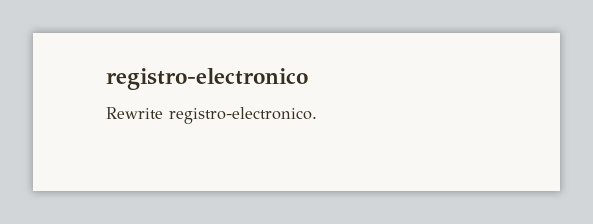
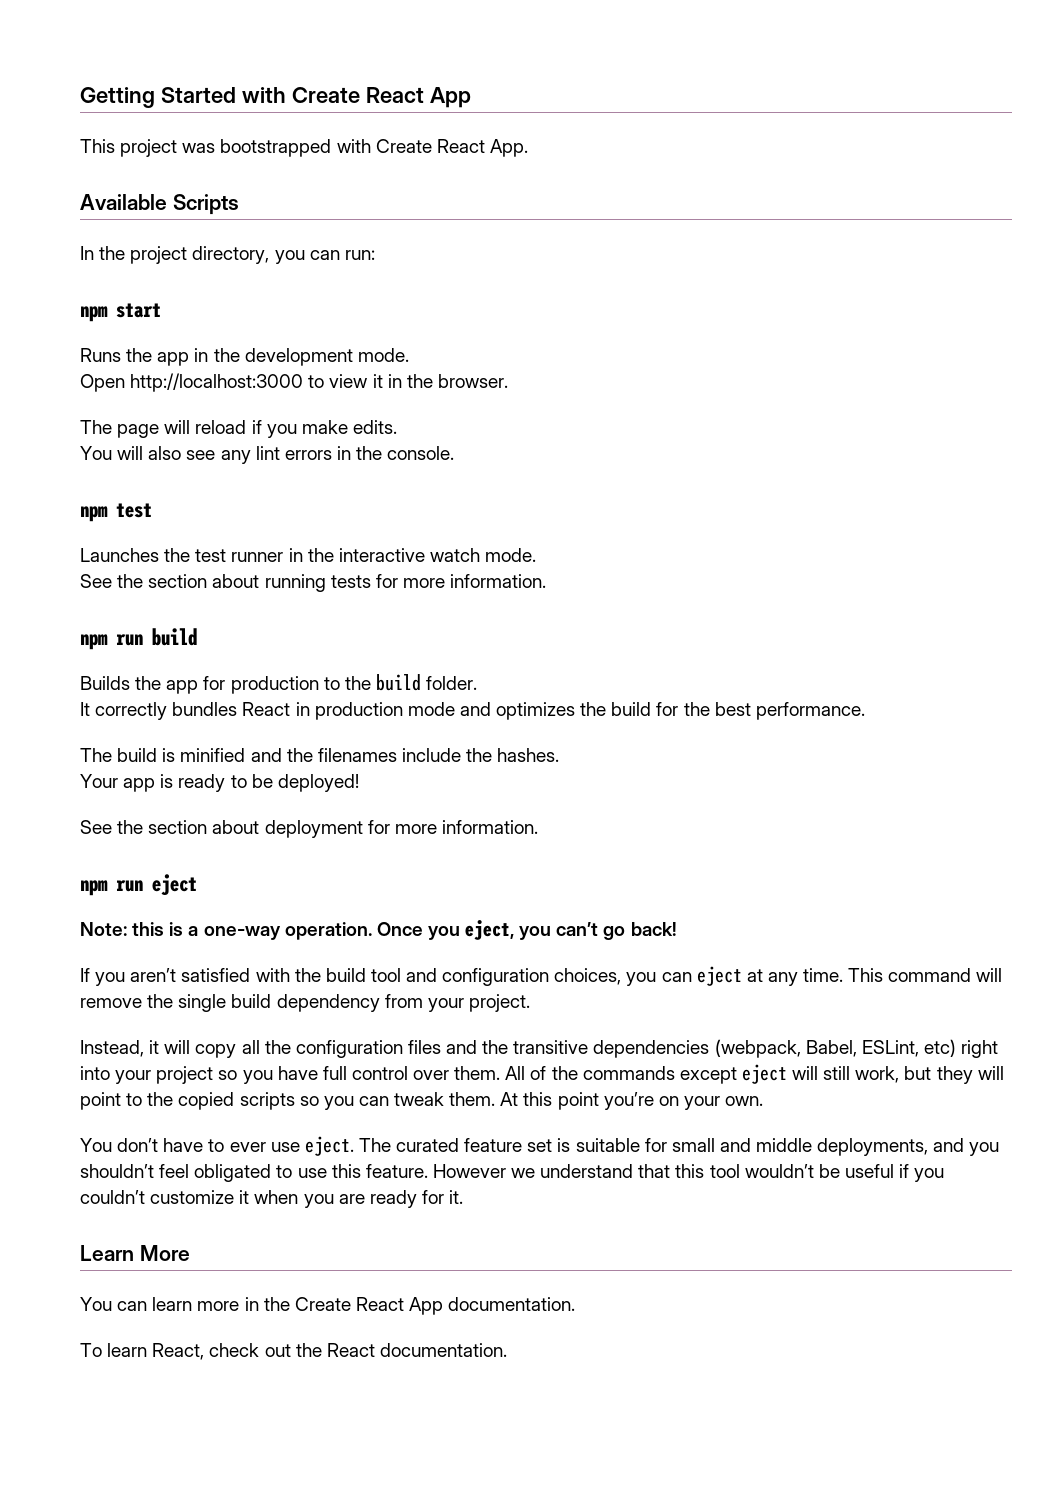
[106,68,308,90] [106,107,317,124] registro-electronico // Rewrite registro-electronico. -> [80,87,471,108] [80,139,528,157] [80,194,239,215] [80,246,375,264] [80,303,161,322] [80,348,409,366] [80,373,508,392] [80,420,397,438] [80,446,455,464] [80,503,152,522] [80,548,537,562] [80,574,547,592] [80,628,197,650] [80,674,478,694] [80,702,865,720] [80,748,560,762] [80,774,359,792] [80,820,538,838] [80,874,197,896] [80,920,677,940] [80,966,1003,986] [80,994,530,1012] [80,1039,999,1058] [80,1064,1004,1084] [80,1092,764,1110] [80,1136,1000,1156] [80,1164,945,1182] [80,1190,464,1208] [80,1245,190,1261] [80,1297,576,1315] [80,1343,507,1360] Getting Started with Create React App // This project was bootstrapped with Create React App. // Available Scripts // In the project directory, you can run: // npm start // Runs the app in the development mode. // Open http://localhost:3000 to view it in the browser. // The page will reload if you make edits. // You will also see any lint errors in the console. // npm test // Launches the test runner in the interactive watch mode. // See the section about running tests for more information. // npm run build // Builds the app for production to the build folder. // It correctly bundles React in production mode and optimizes the build for the best performance. // The build is minified and the filenames include the hashes. // Your app is ready to be deployed! // See the section about deployment for more information. // npm run eject // Note: this is a one-way operation. Once you eject, you can’t go back! // If you aren’t satisfied with the build tool and configuration choices, you can eject at any time. This command will remove the single build dependency from your project. // Instead, it will copy all the configuration files and the transitive dependencies (webpack, Babel, ESLint, etc) right into your project so you have full control over them. All of the commands except eject will still work, but they will point to the copied scripts so you can tweak them. At this point you’re on your own. // You don’t have to ever use eject. The curated feature set is suitable for small and middle deployments, and you shouldn’t feel obligated to use this feature. However we understand that this tool wouldn’t be useful if you couldn’t customize it when you are ready for it. // Learn More // You can learn more in the Create React App documentation. // To learn React, check out the React documentation.

